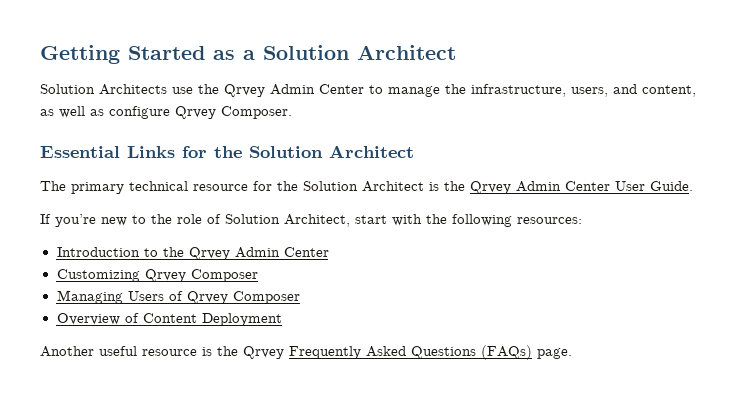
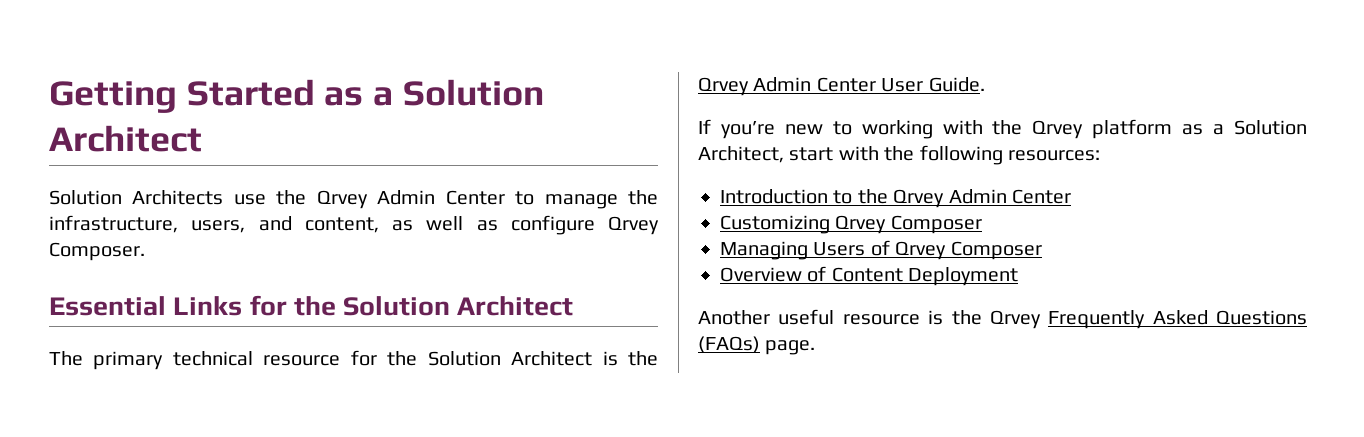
[151,214,221,224] the role of -> [861,119,1225,139] working with the Qrvey platform as a

